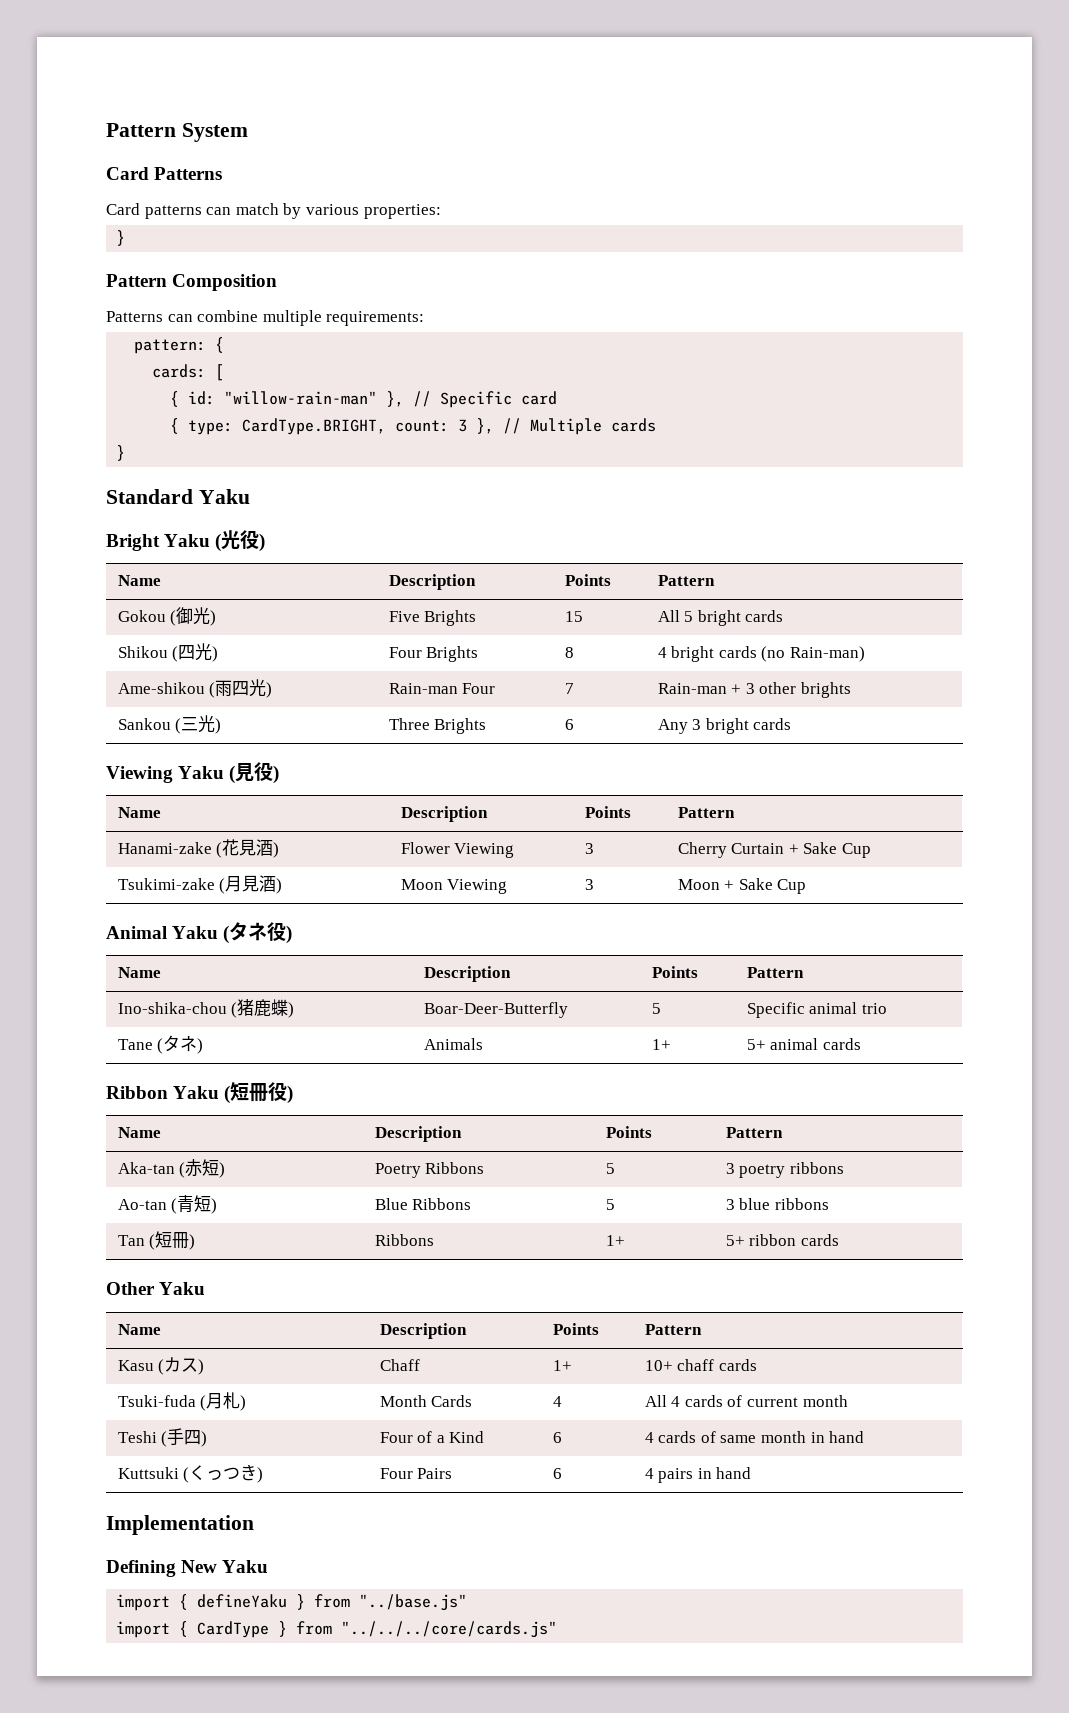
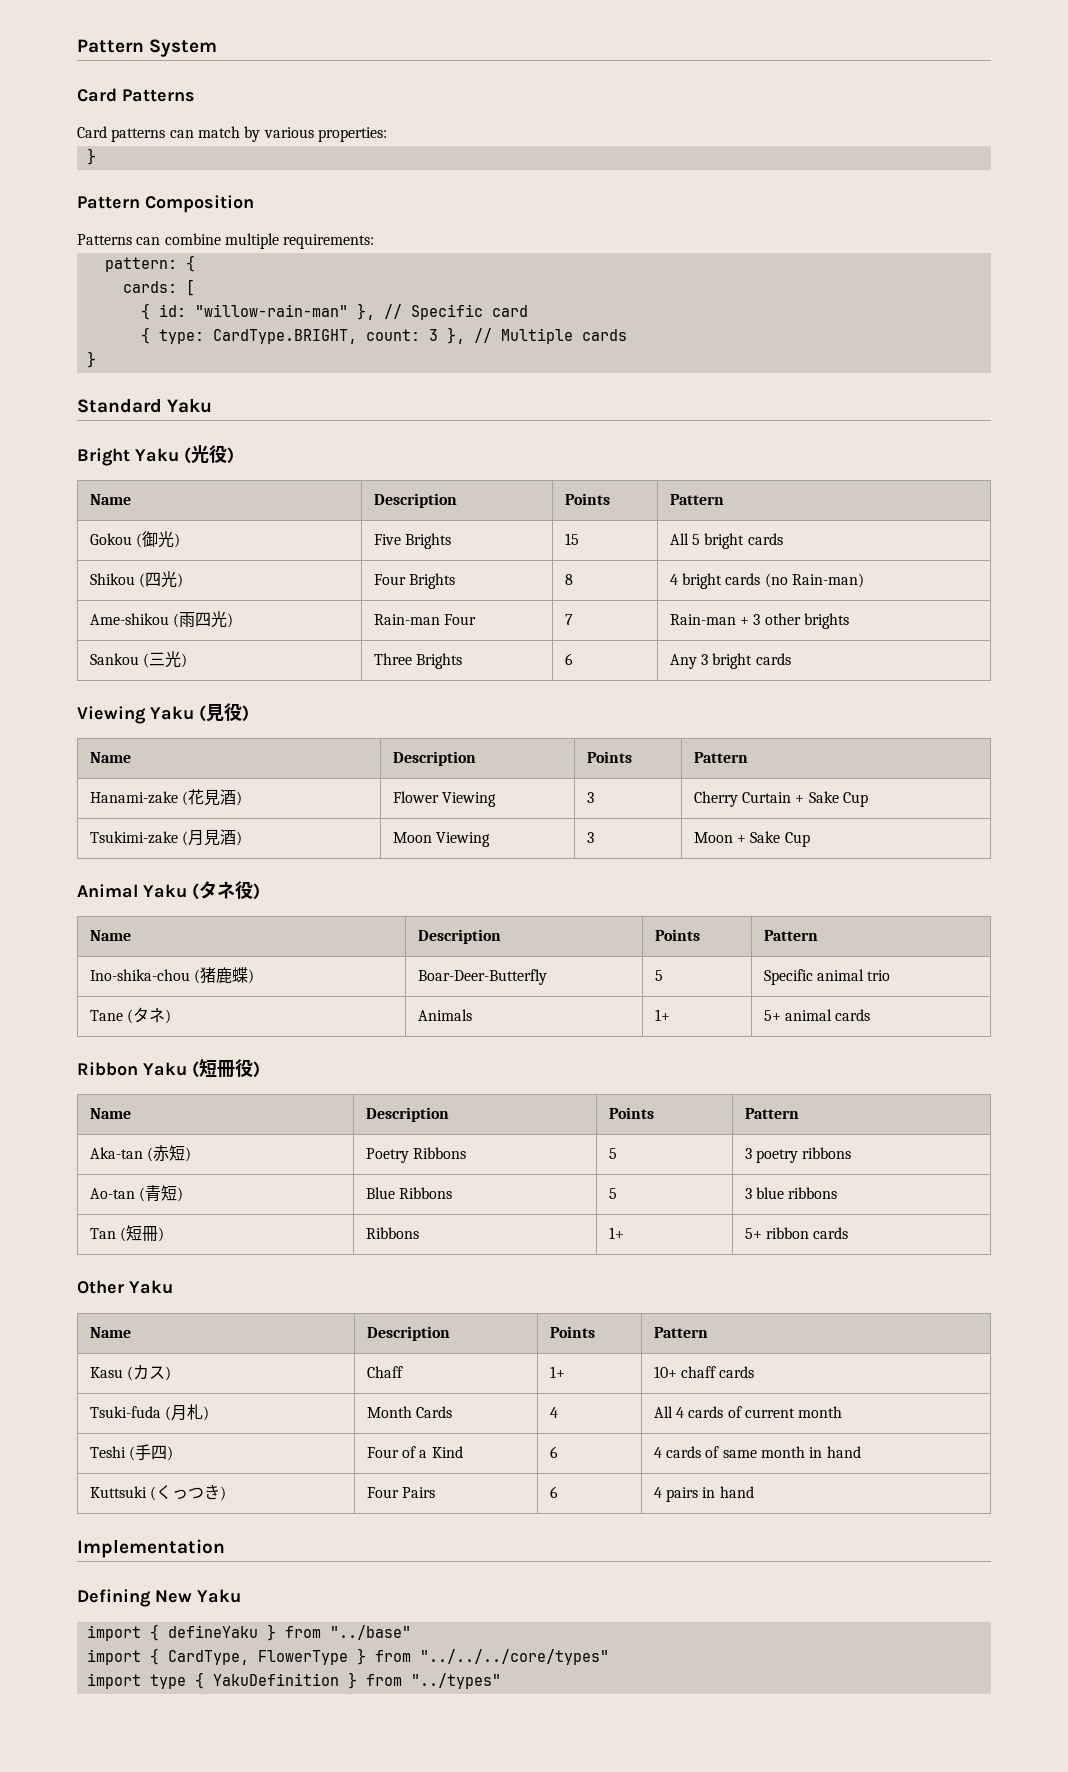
[359,1594,468,1611] [116,1621,558,1638] "../base.js" // import { CardType } from "../../../core/cards.js" -> [329,1625,411,1640] [86,1648,609,1665] [86,1672,501,1689] "../base" // import { CardType, FlowerType } from "../../../core/types" // import type { YakuDefinition } from "../types"

